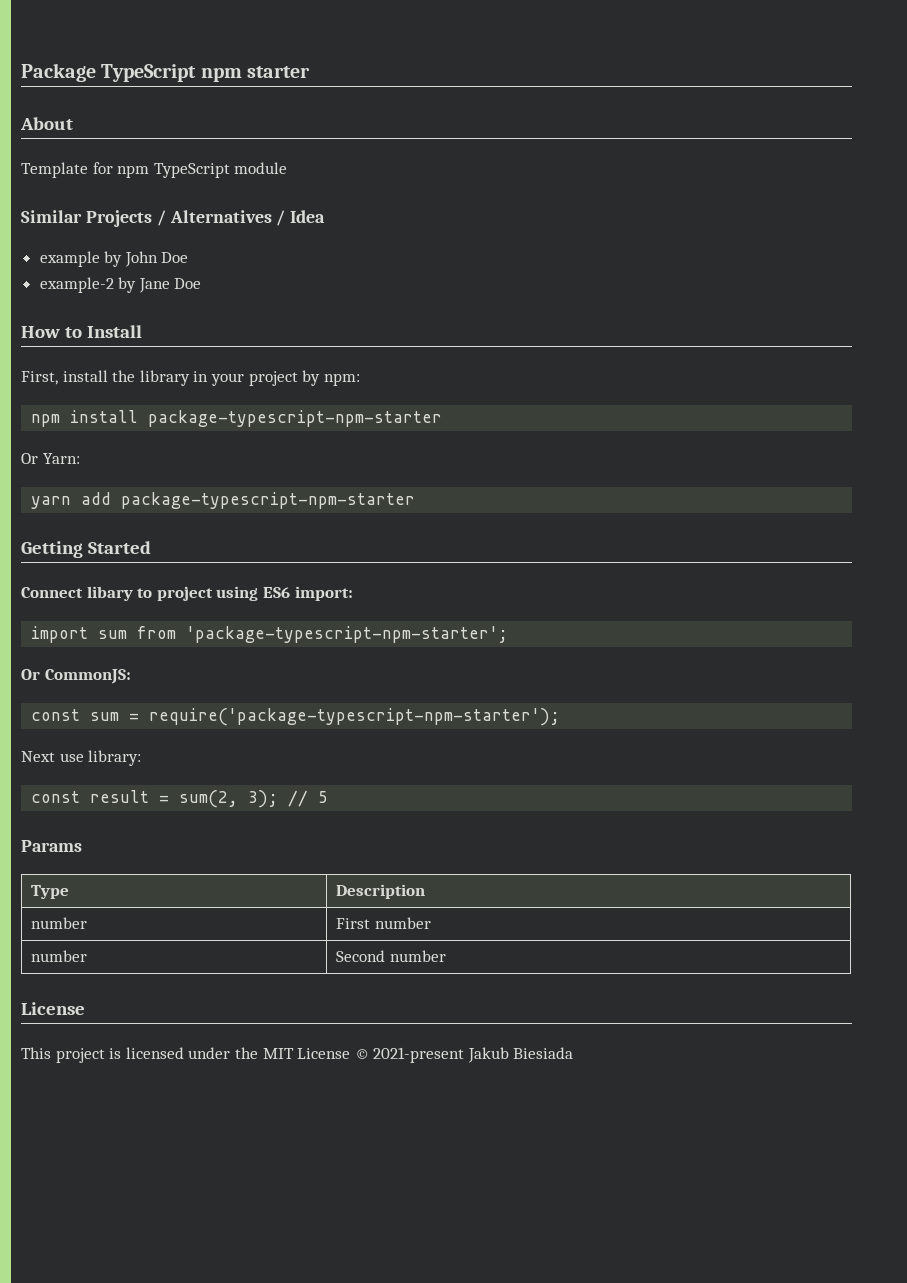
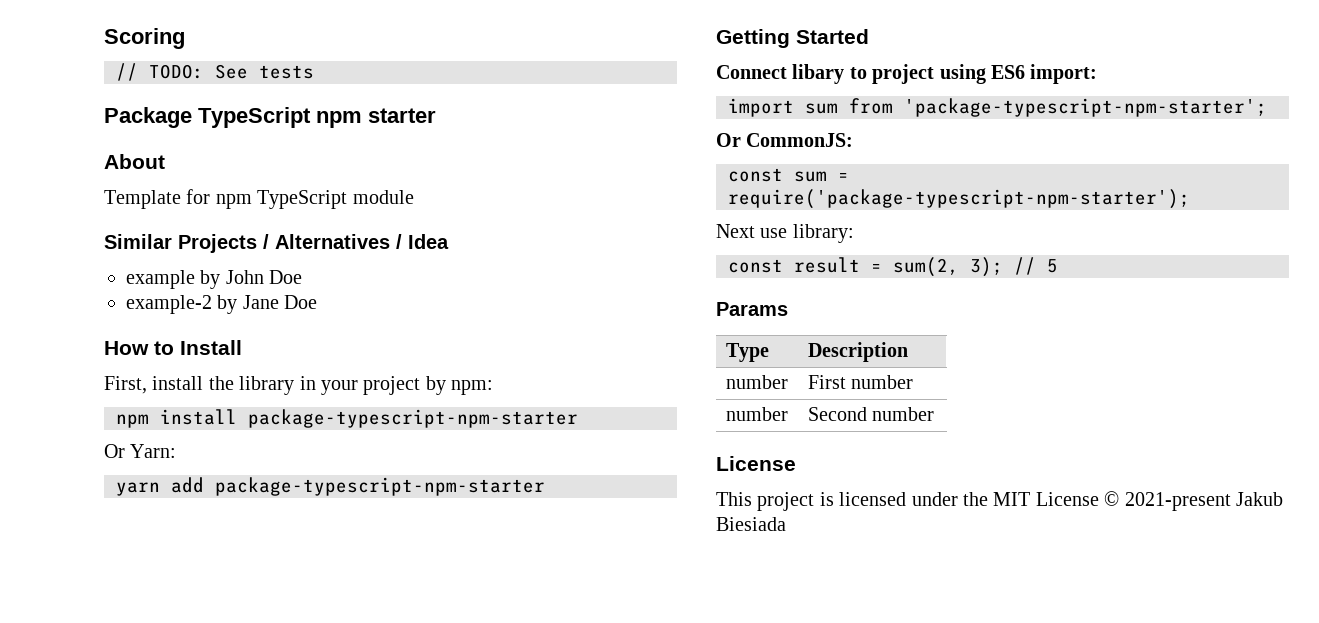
(21, 72) none -> [104,28,185,49] [116,63,314,81] Scoring // // TODO: See tests //

